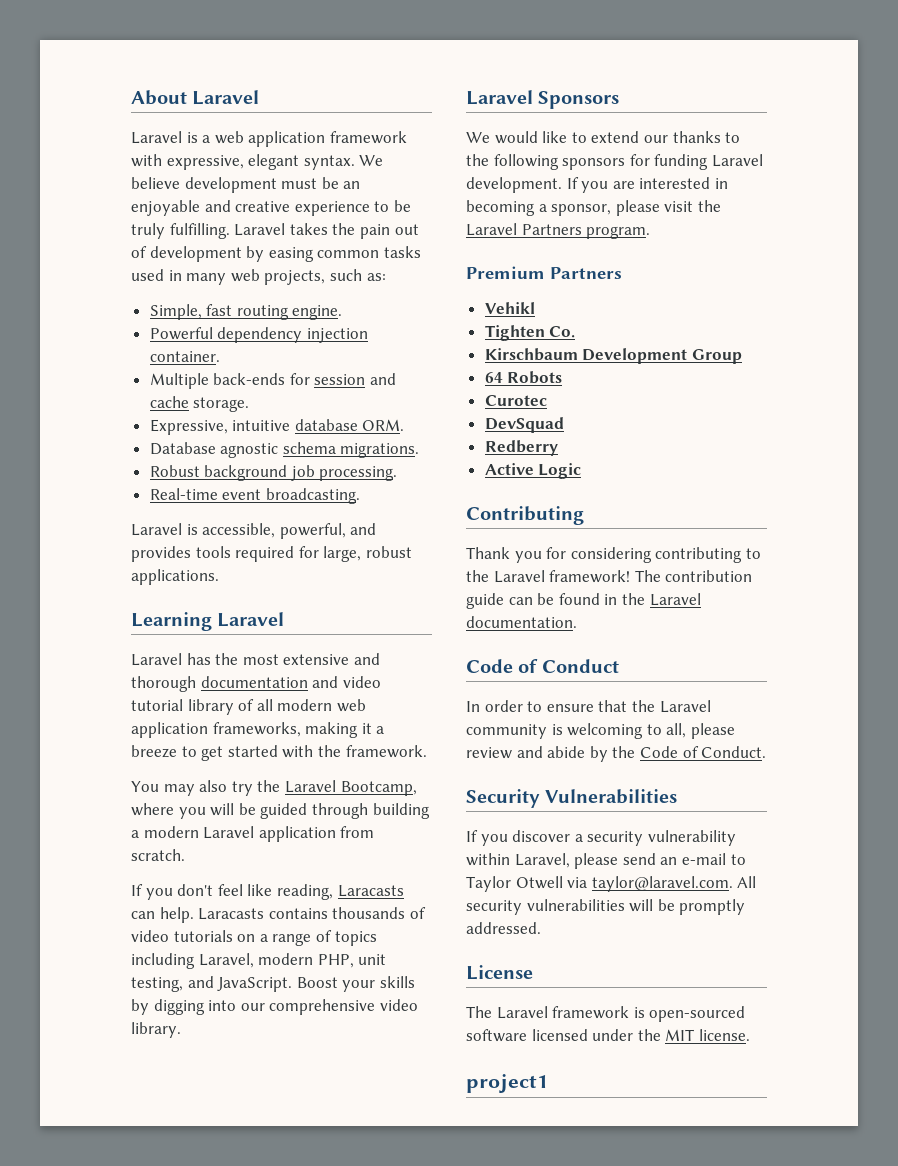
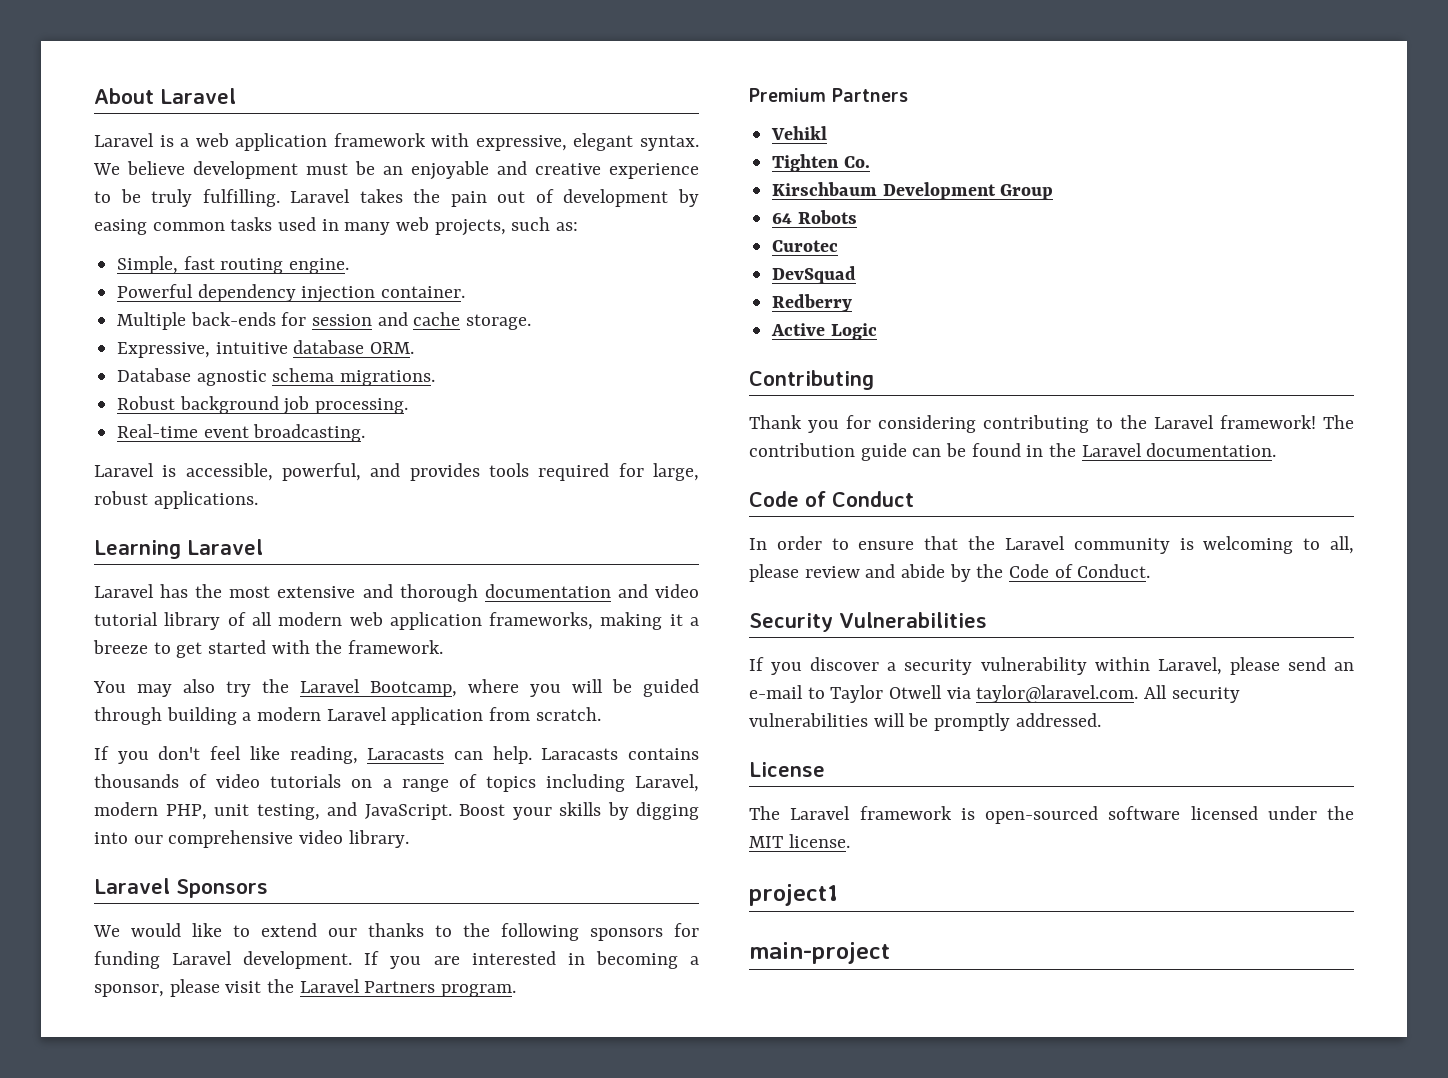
(548, 1083) none -> [749,942,890,964] // main-project

